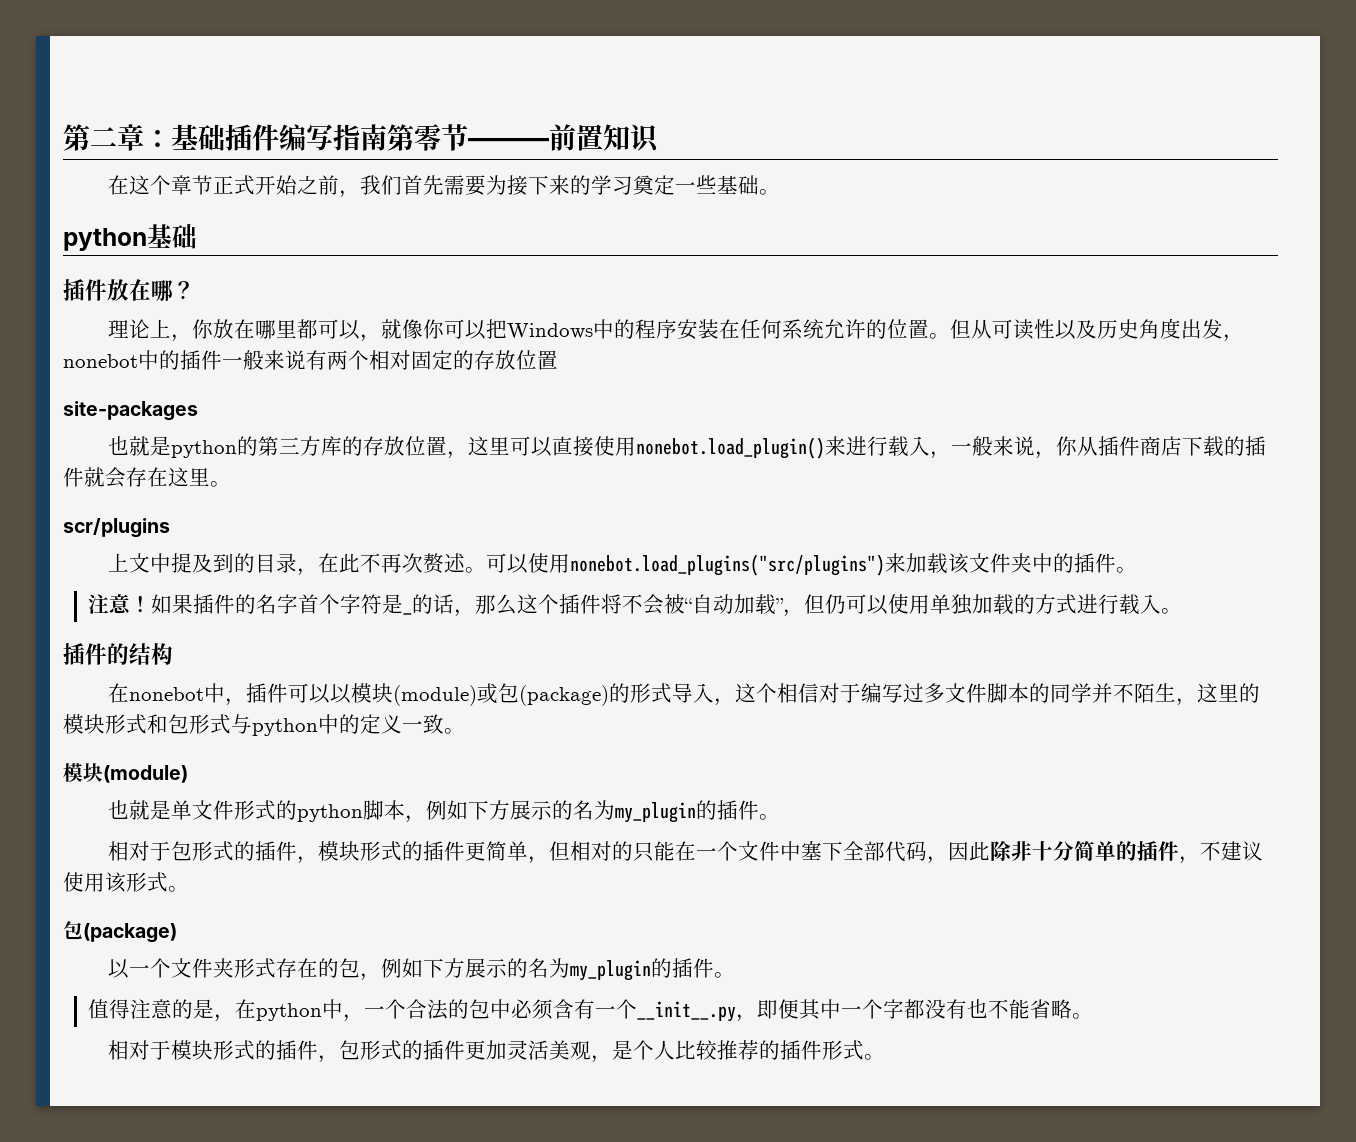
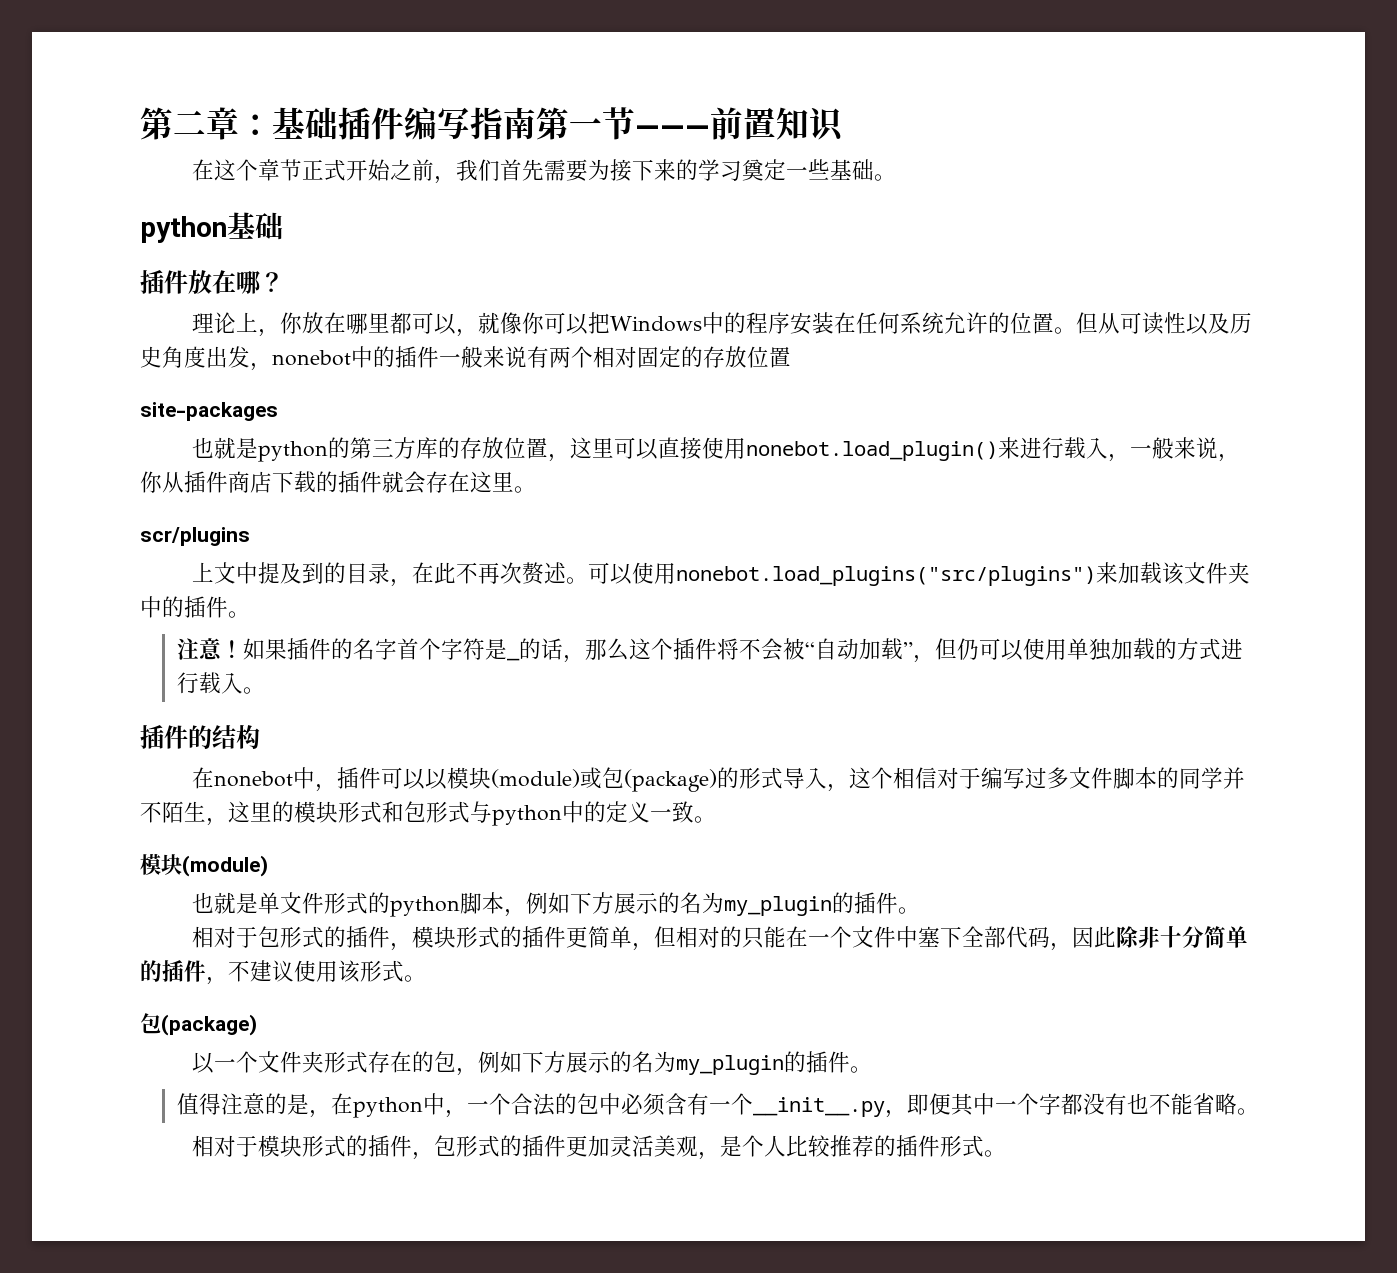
[414,124,441,151] 零 -> [569,118,602,136] 一

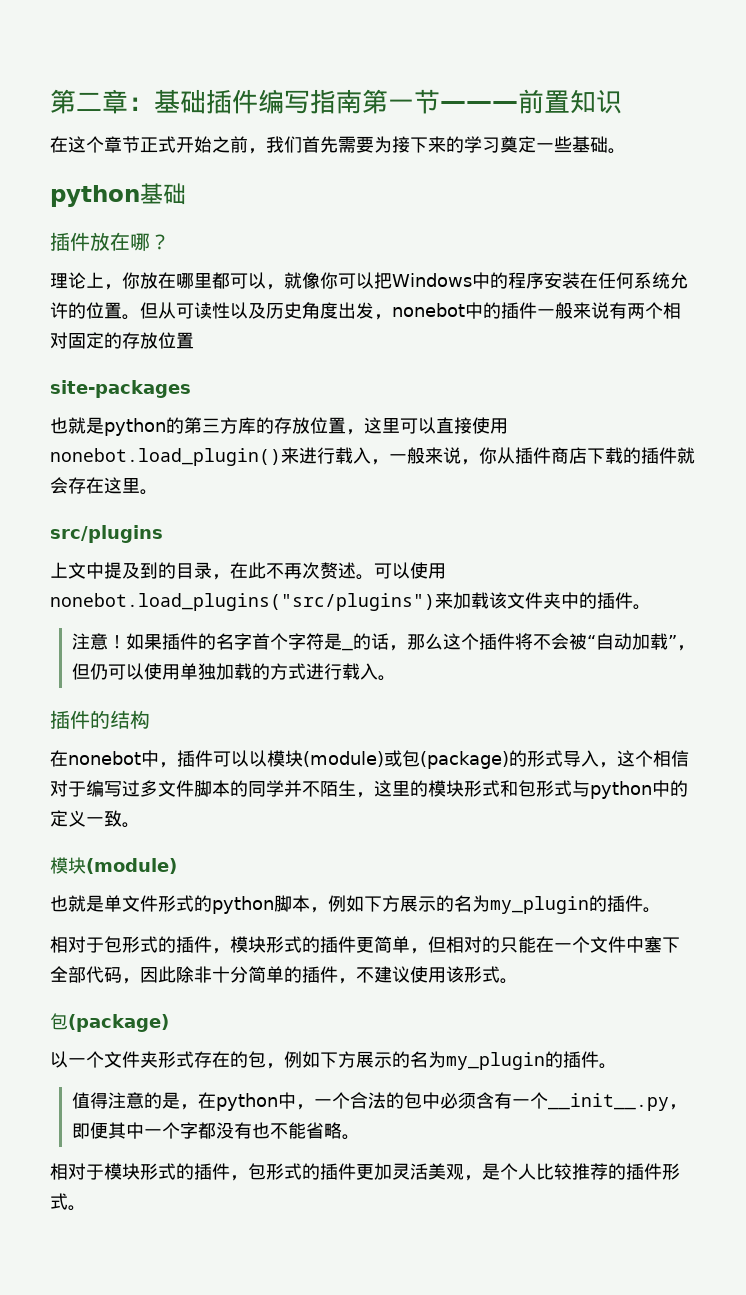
[140,527,250,546] scr/plugins -> [50,525,163,543] src/plugins

